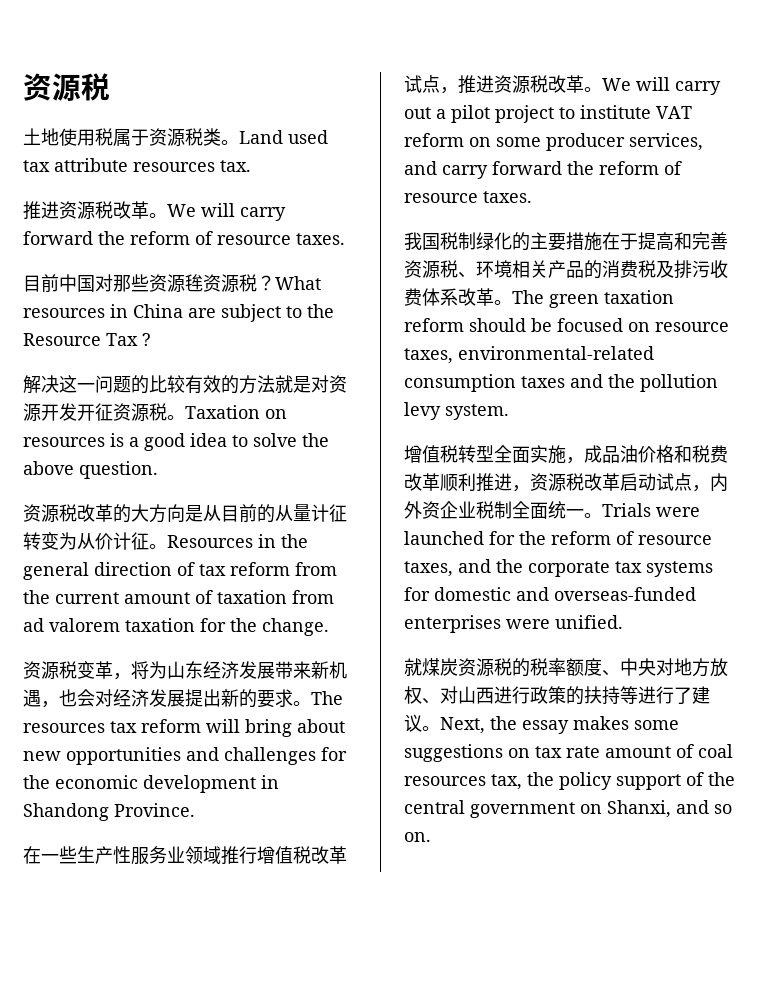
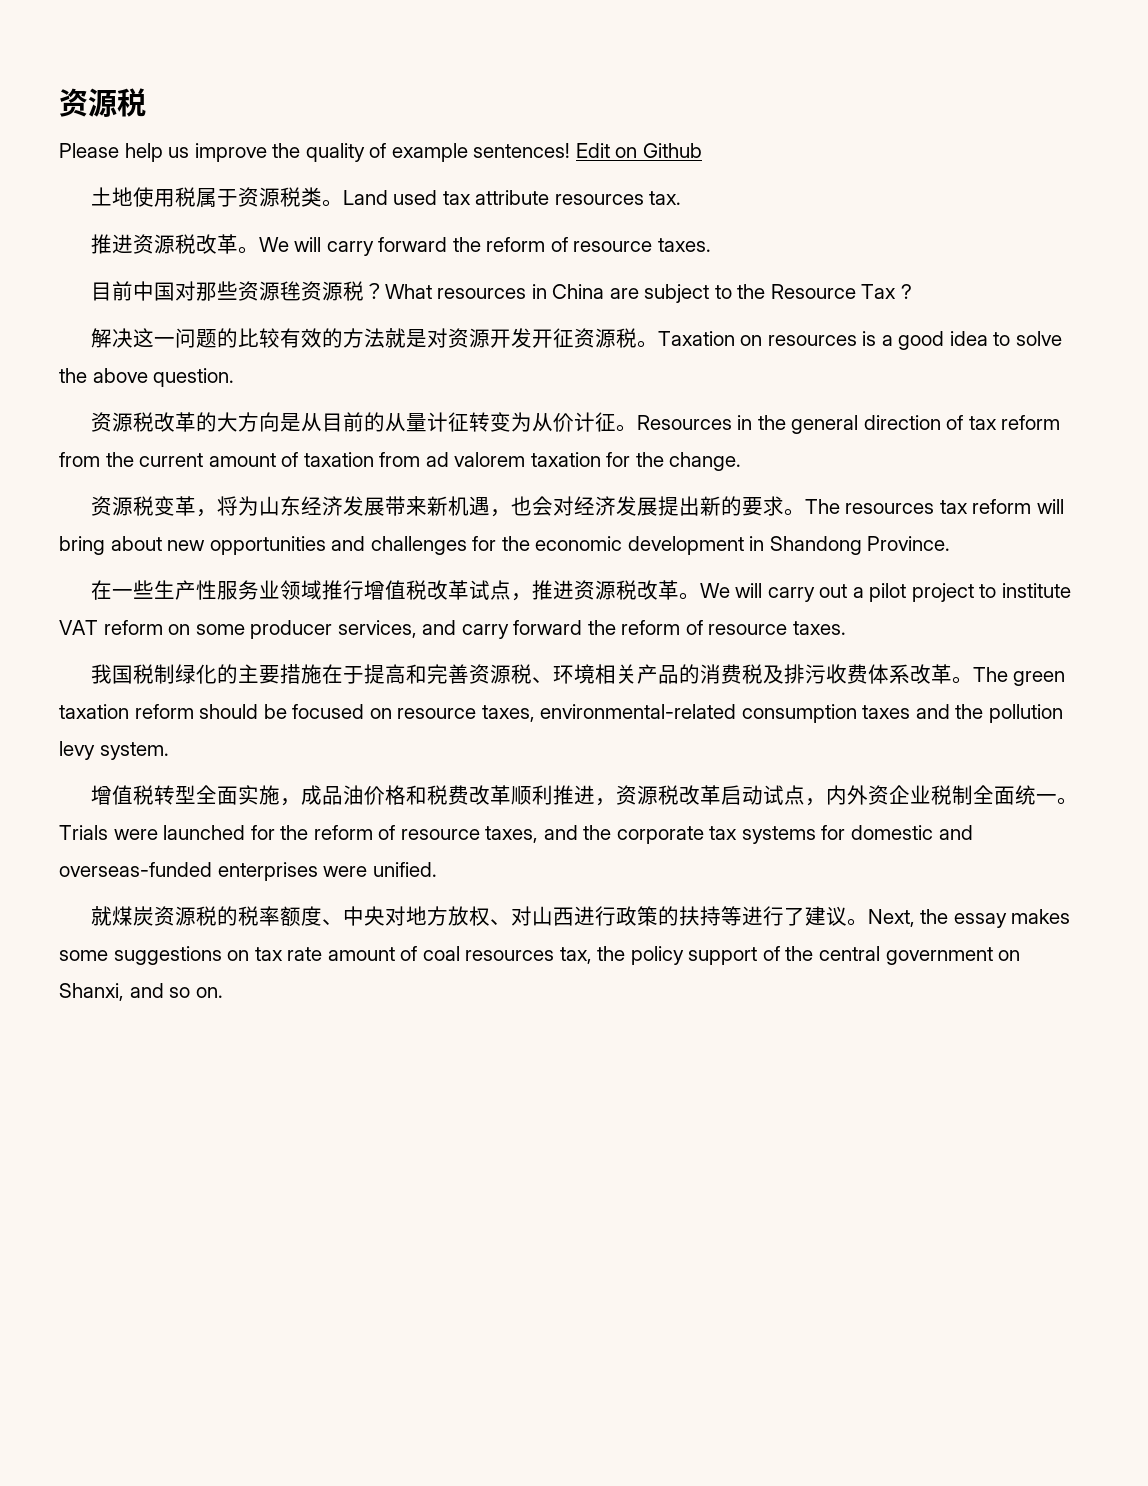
[23,73,110,101] 资源税 -> [59,88,146,117] [59,143,702,162] 资源税 // Please help us improve the quality of example sentences! Edit on Github

